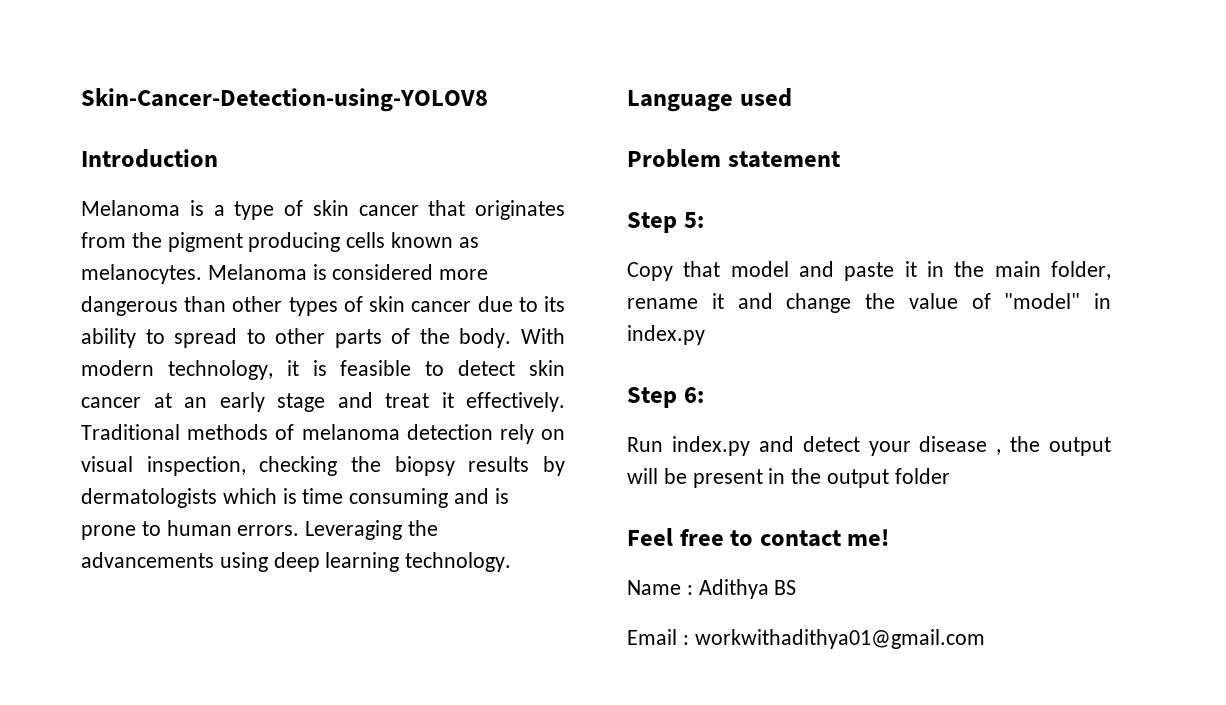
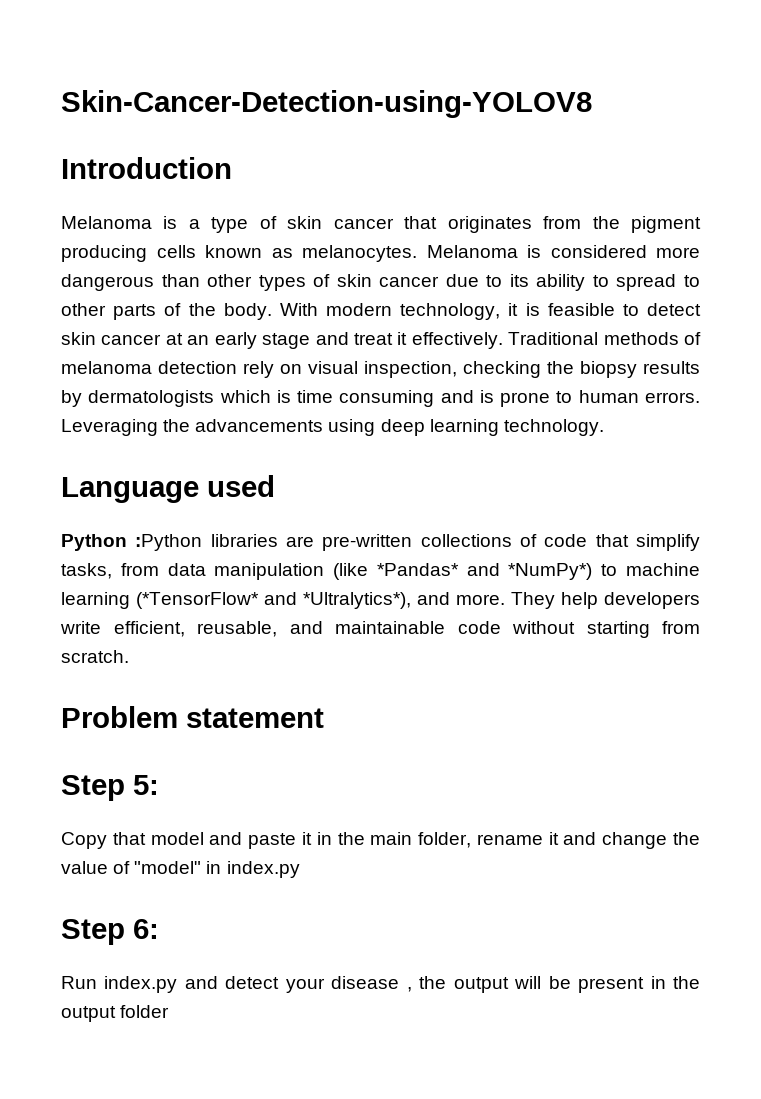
(792, 97) none -> [61,534,700,551] [61,563,701,580] [61,592,700,609] [60,621,700,638] [61,650,129,663] // Python :Python libraries are pre-written collections of code that simplify tasks, from data manipulation (like *Pandas* and *NumPy*) to machine learning (*TensorFlow* and *Ultralytics*), and more. They help developers write efficient, reusable, and maintainable code without starting from scratch.
[627,528,890,547] [627,579,797,599] [627,629,985,649] // Feel free to contact me! // Name : Adithya BS // Email : workwithadithya01@gmail.com -> (170, 1011) none

